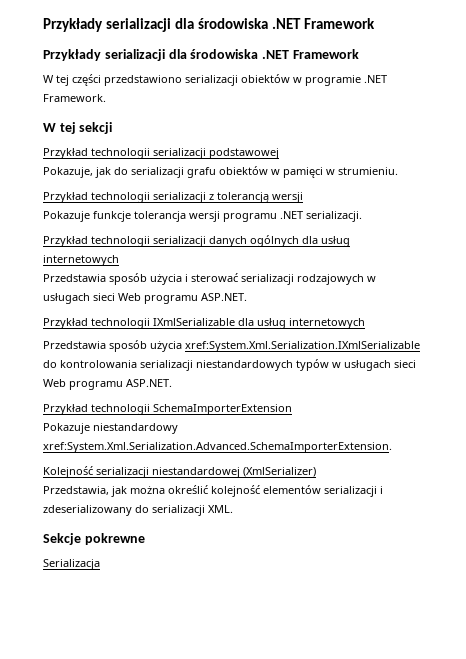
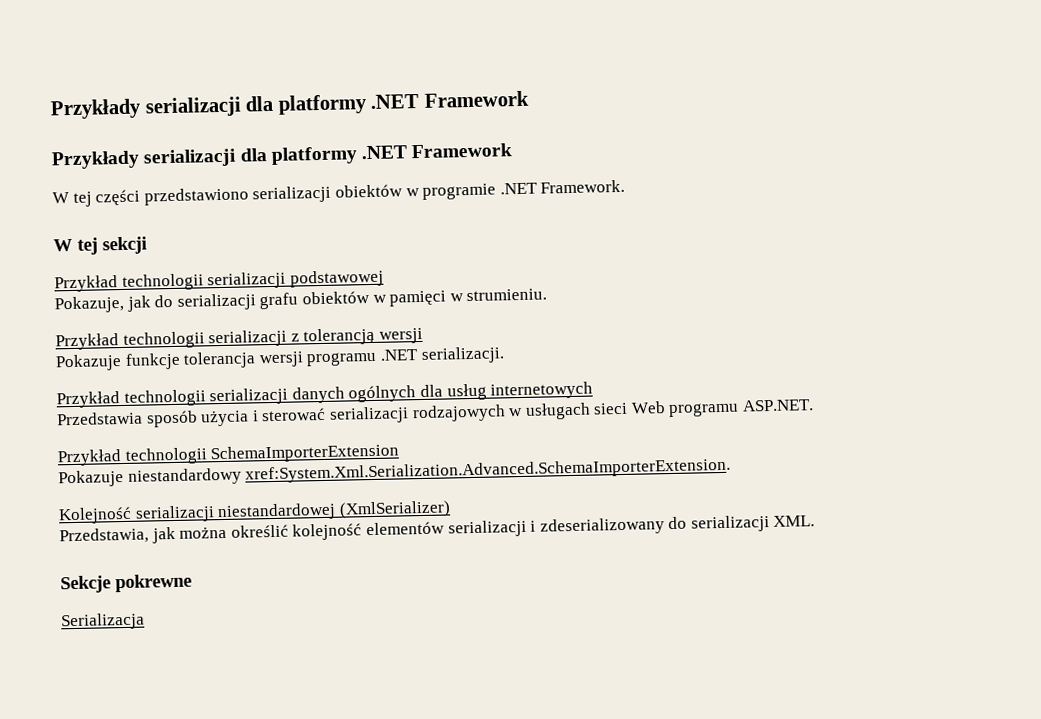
[43,18,269,32] Przykłady serializacji dla środowiska -> [50,94,368,120] Przykłady serializacji dla platformy
[190,49,259,59] środowiska -> [270,146,358,165] platformy
[43,318,365,329] [43,340,420,352] [43,359,416,371] [43,379,172,390] // Przykład technologii IXmlSerializable dla usług internetowych // Przedstawia sposób użycia xref:System.Xml.Serialization.IXmlSerializable do kontrolowania serializacji niestandardowych typów w usługach sieci Web programu ASP.NET. -> (815, 405) none

